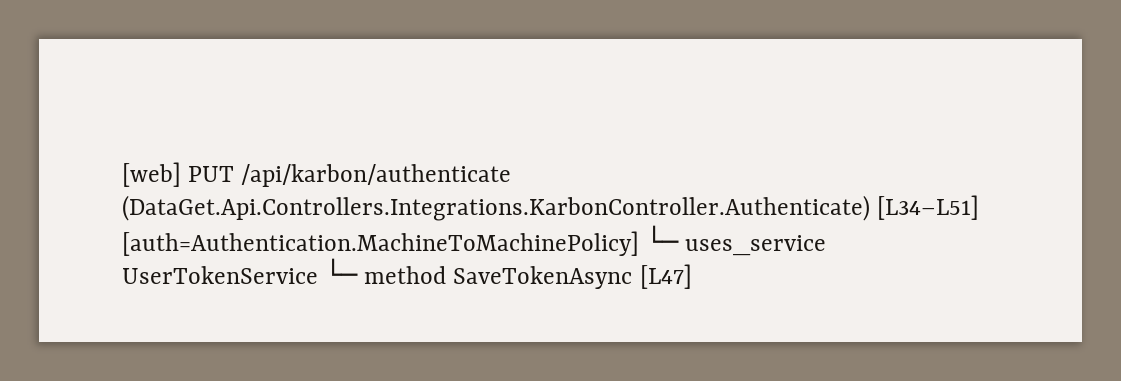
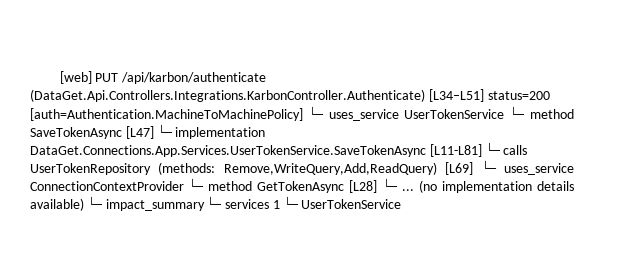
(980, 207) none -> [487,91,550,100] status=200
(692, 276) none -> [157,124,266,139] [30,142,528,157] [30,160,574,175] [30,178,574,193] [30,196,402,211] └─ implementation DataGet.Connections.App.Services.UserTokenService.SaveTokenAsync [L11-L81] └─ calls UserTokenRepository (methods: Remove,WriteQuery,Add,ReadQuery) [L69] └─ uses_service ConnectionContextProvider └─ method GetTokenAsync [L28] └─ ... (no implementation details available) └─ impact_summary └─ services 1 └─ UserTokenService

